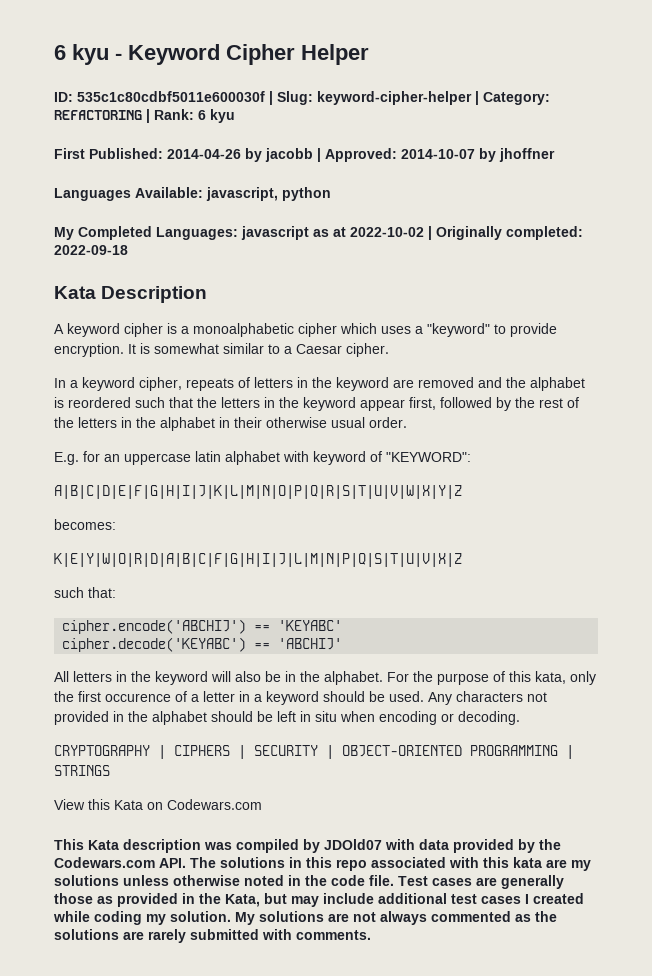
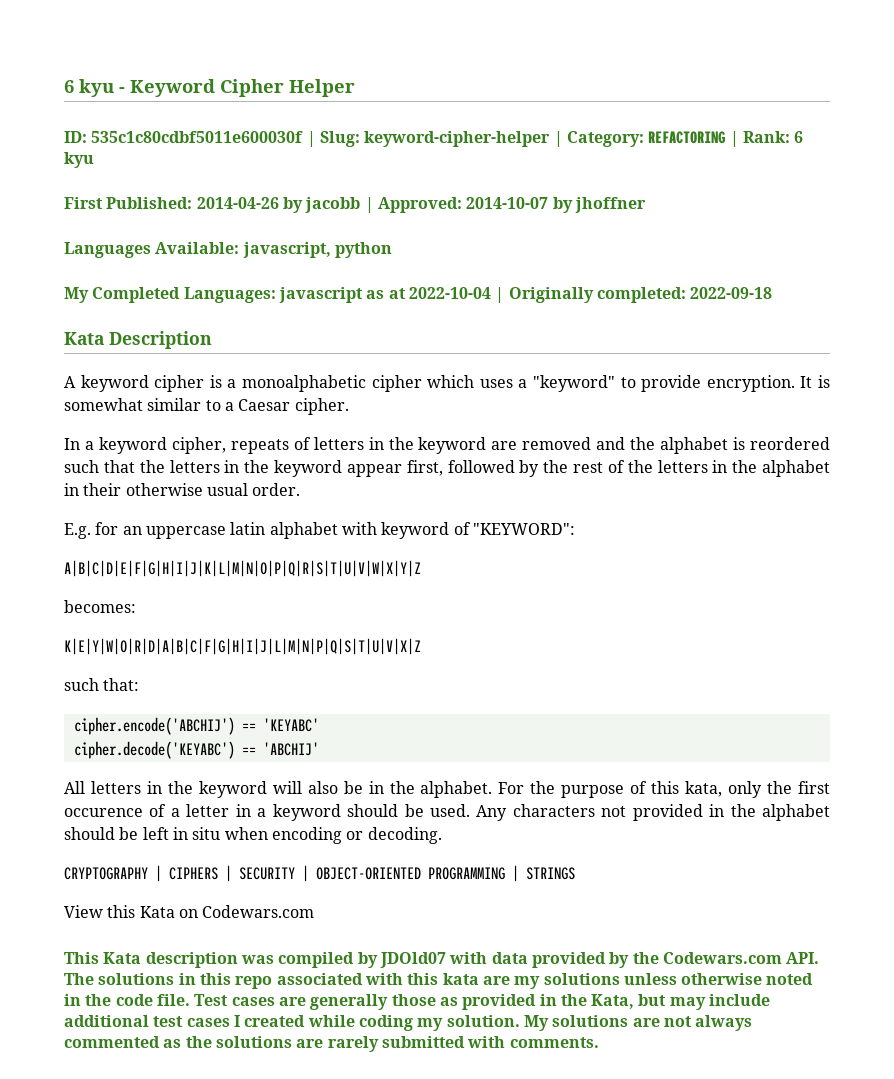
[350,227,424,237] 2022-10-02 -> [408,287,491,299] 2022-10-04

